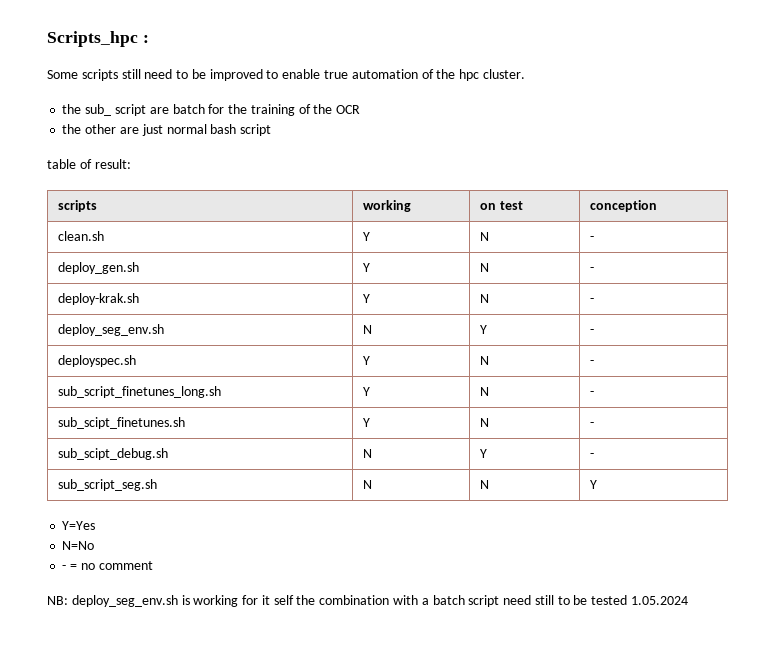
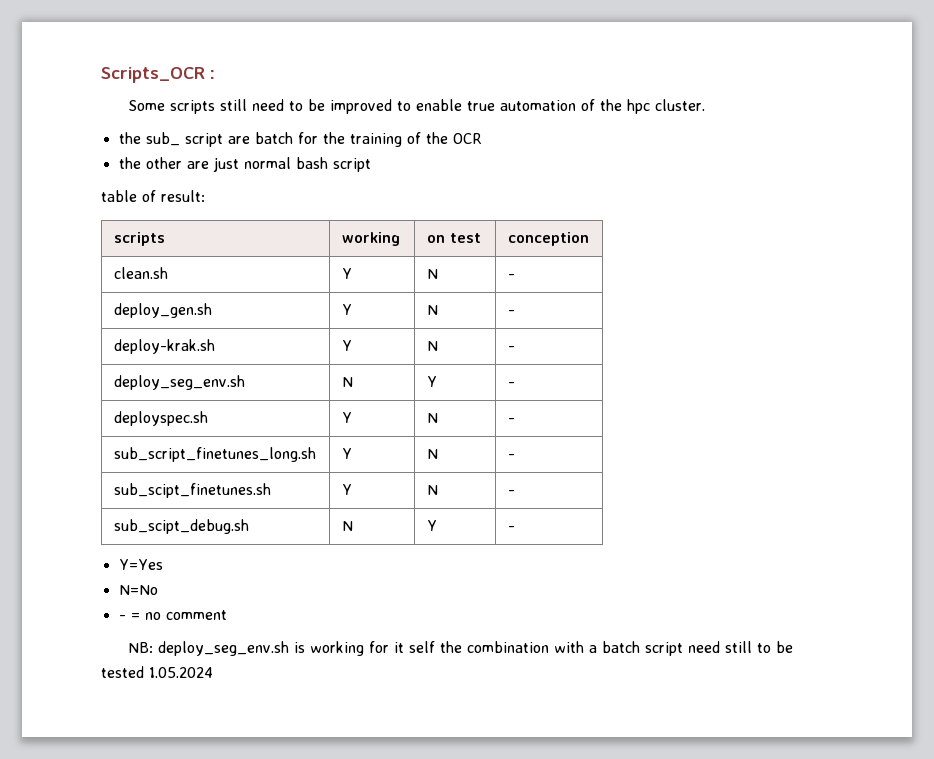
[47,31,138,47] Scripts_hpc -> [101,67,205,83] Scripts_OCR
[58,479,158,491] [363,480,373,489] [480,480,490,489] [590,480,598,489] // sub_script_seg.sh | N | N | Y -> (515, 528) none

